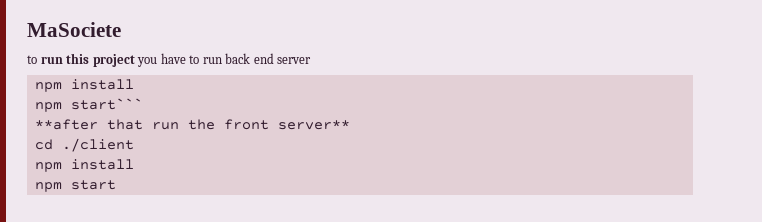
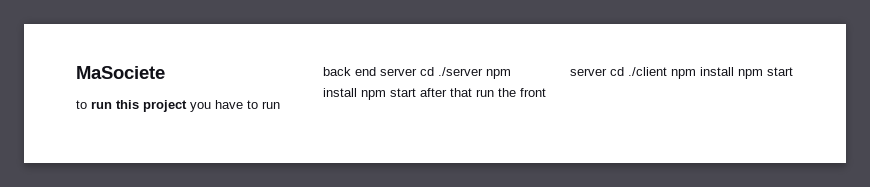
[34,79,134,92] [34,98,143,112] [34,119,98,130] // npm install // npm start``` // **after -> [420,67,511,79] [323,88,447,100] cd ./server npm install npm start after
[277,120,350,130] server** // -> [570,68,607,76] server
[34,159,134,172] // npm install // -> [671,67,734,79] npm install

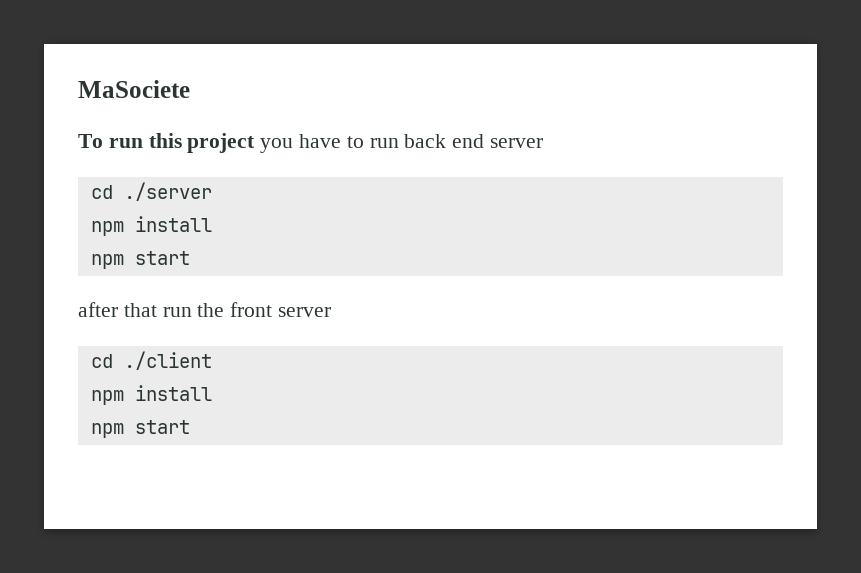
[76,100,87,109] to -> [78,134,103,148] To
(417, 72) none -> (544, 143) //
[486,69,511,79] [323,88,416,100] npm install npm start -> [90,216,212,236] [90,251,190,269] // npm install // npm start //
(607, 72) none -> (332, 312) //
[671,67,734,79] npm install -> [90,385,212,405] // npm install //

